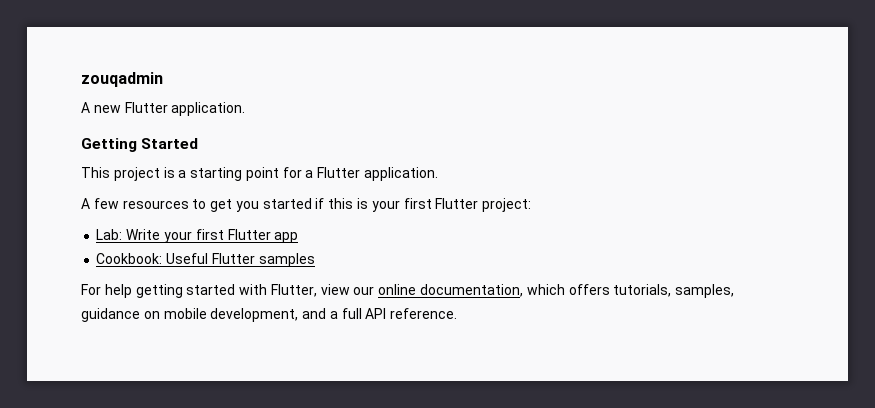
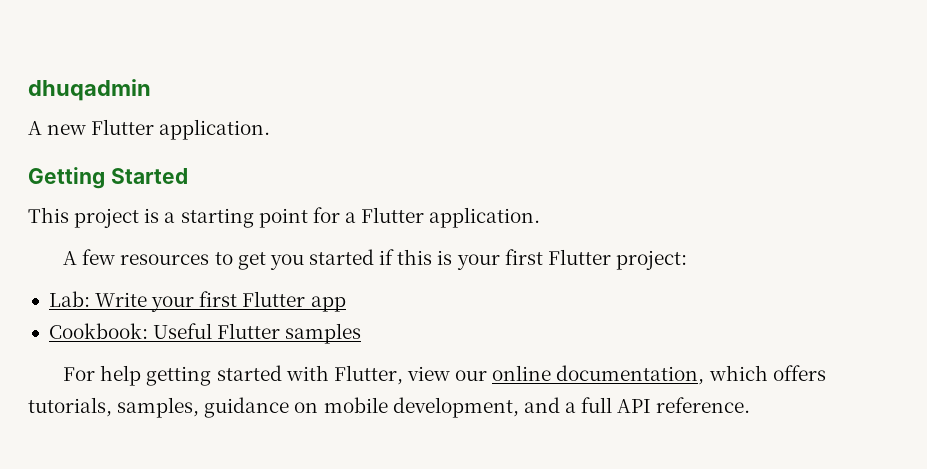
[81,72,163,87] zouqadmin -> [28,79,151,101] dhuqadmin

